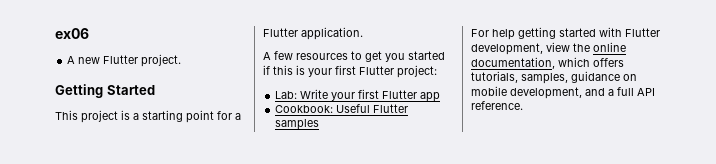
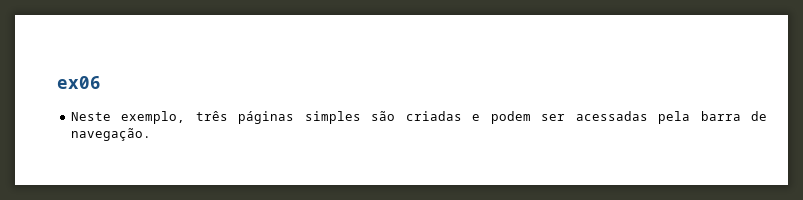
[67,54,182,67] [55,84,155,98] [55,110,241,123] [263,27,363,40] [263,51,445,62] [263,65,437,78] [275,89,441,102] [275,104,409,113] [275,119,320,130] [471,27,660,40] [471,42,626,55] [471,57,624,69] [471,71,637,84] [471,86,655,99] [471,101,523,110] A new Flutter project. // Getting Started // This project is a starting point for a Flutter application. // A few resources to get you started if this is your first Flutter project: // Lab: Write your first Flutter app // Cookbook: Useful Flutter samples // For help getting started with Flutter development, view the online documentation, which offers tutorials, samples, guidance on mobile development, and a full API reference. -> [70,111,768,124] [70,128,151,141] Neste exemplo, três páginas simples são criadas e podem ser acessadas pela barra de navegação.

